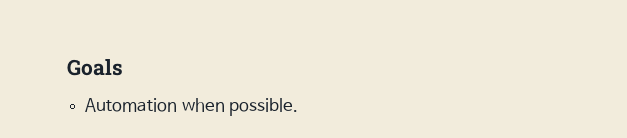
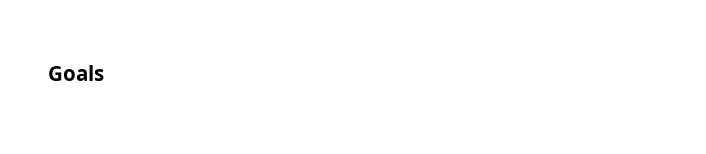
[85,98,299,116] // Automation when possible. -> (104, 73) none

